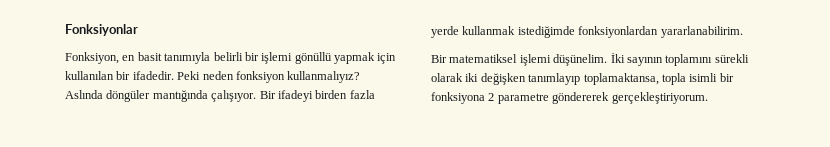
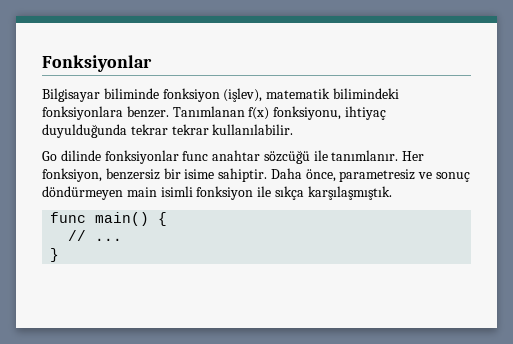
[65,52,397,64] [65,71,361,83] [65,90,375,102] [431,26,743,38] [431,53,749,66] [431,73,734,85] [431,92,708,104] Fonksiyon, en basit tanımıyla belirli bir işlemi gönüllü yapmak için kullanılan bir ifadedir. Peki neden fonksiyon kullanmalıyız? Aslında döngüler mantığında çalışıyor. Bir ifadeyi birden fazla yerde kullanmak istediğimde fonksiyonlardan yararlanabilirim. // Bir matematiksel işlemi düşünelim. İki sayının toplamını sürekli olarak iki değişken tanımlayıp toplamaktansa, topla isimli bir fonksiyona 2 parametre göndererek gerçekleştiriyorum. -> [42,88,399,102] [42,106,386,120] [42,124,294,138] [42,150,425,164] [42,168,471,182] [42,186,392,200] [50,212,168,226] [68,230,123,241] [50,248,60,262] Bilgisayar biliminde fonksiyon (işlev), matematik bilimindeki fonksiyonlara benzer. Tanımlanan f(x) fonksiyonu, ihtiyaç duyulduğunda tekrar tekrar kullanılabilir. // Go dilinde fonksiyonlar func anahtar sözcüğü ile tanımlanır. Her fonksiyon, benzersiz bir isime sahiptir. Daha önce, parametresiz ve sonuç döndürmeyen main isimli fonksiyon ile sıkça karşılaşmıştık. // func main() { // // ... // }

